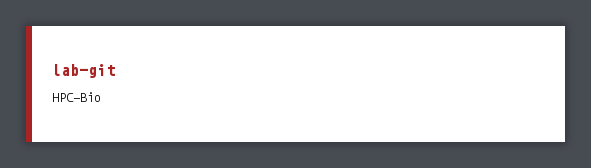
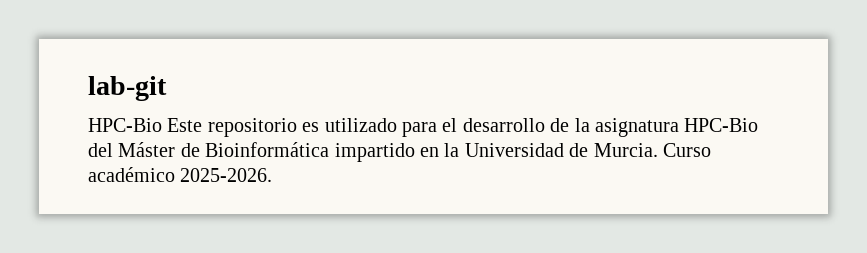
(101, 97) none -> [167,118,759,137] [88,142,711,162] [88,167,273,182] Este repositorio es utilizado para el desarrollo de la asignatura HPC-Bio del Máster de Bioinformática impartido en la Universidad de Murcia. Curso académico 2025-2026.

